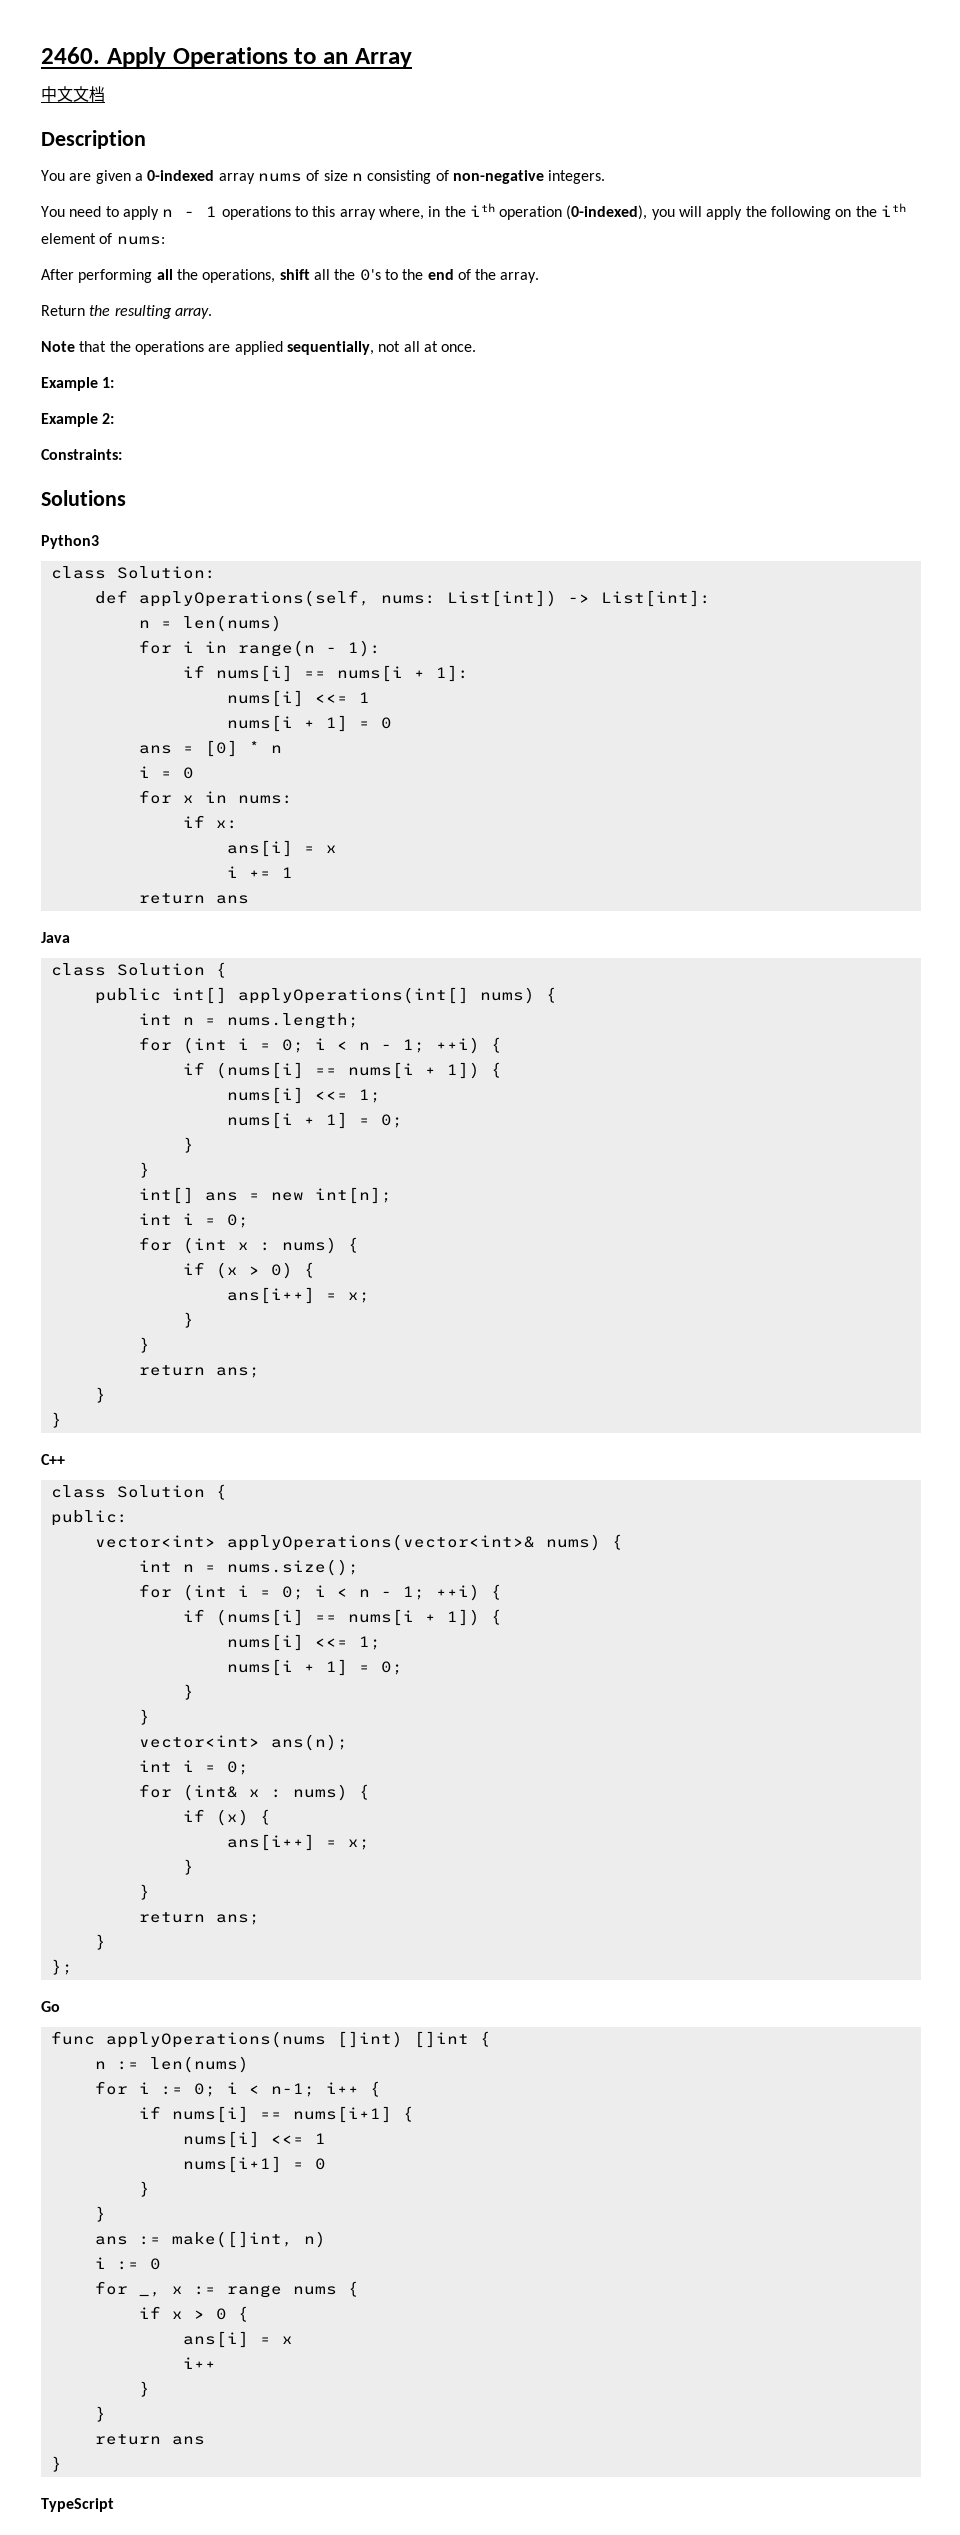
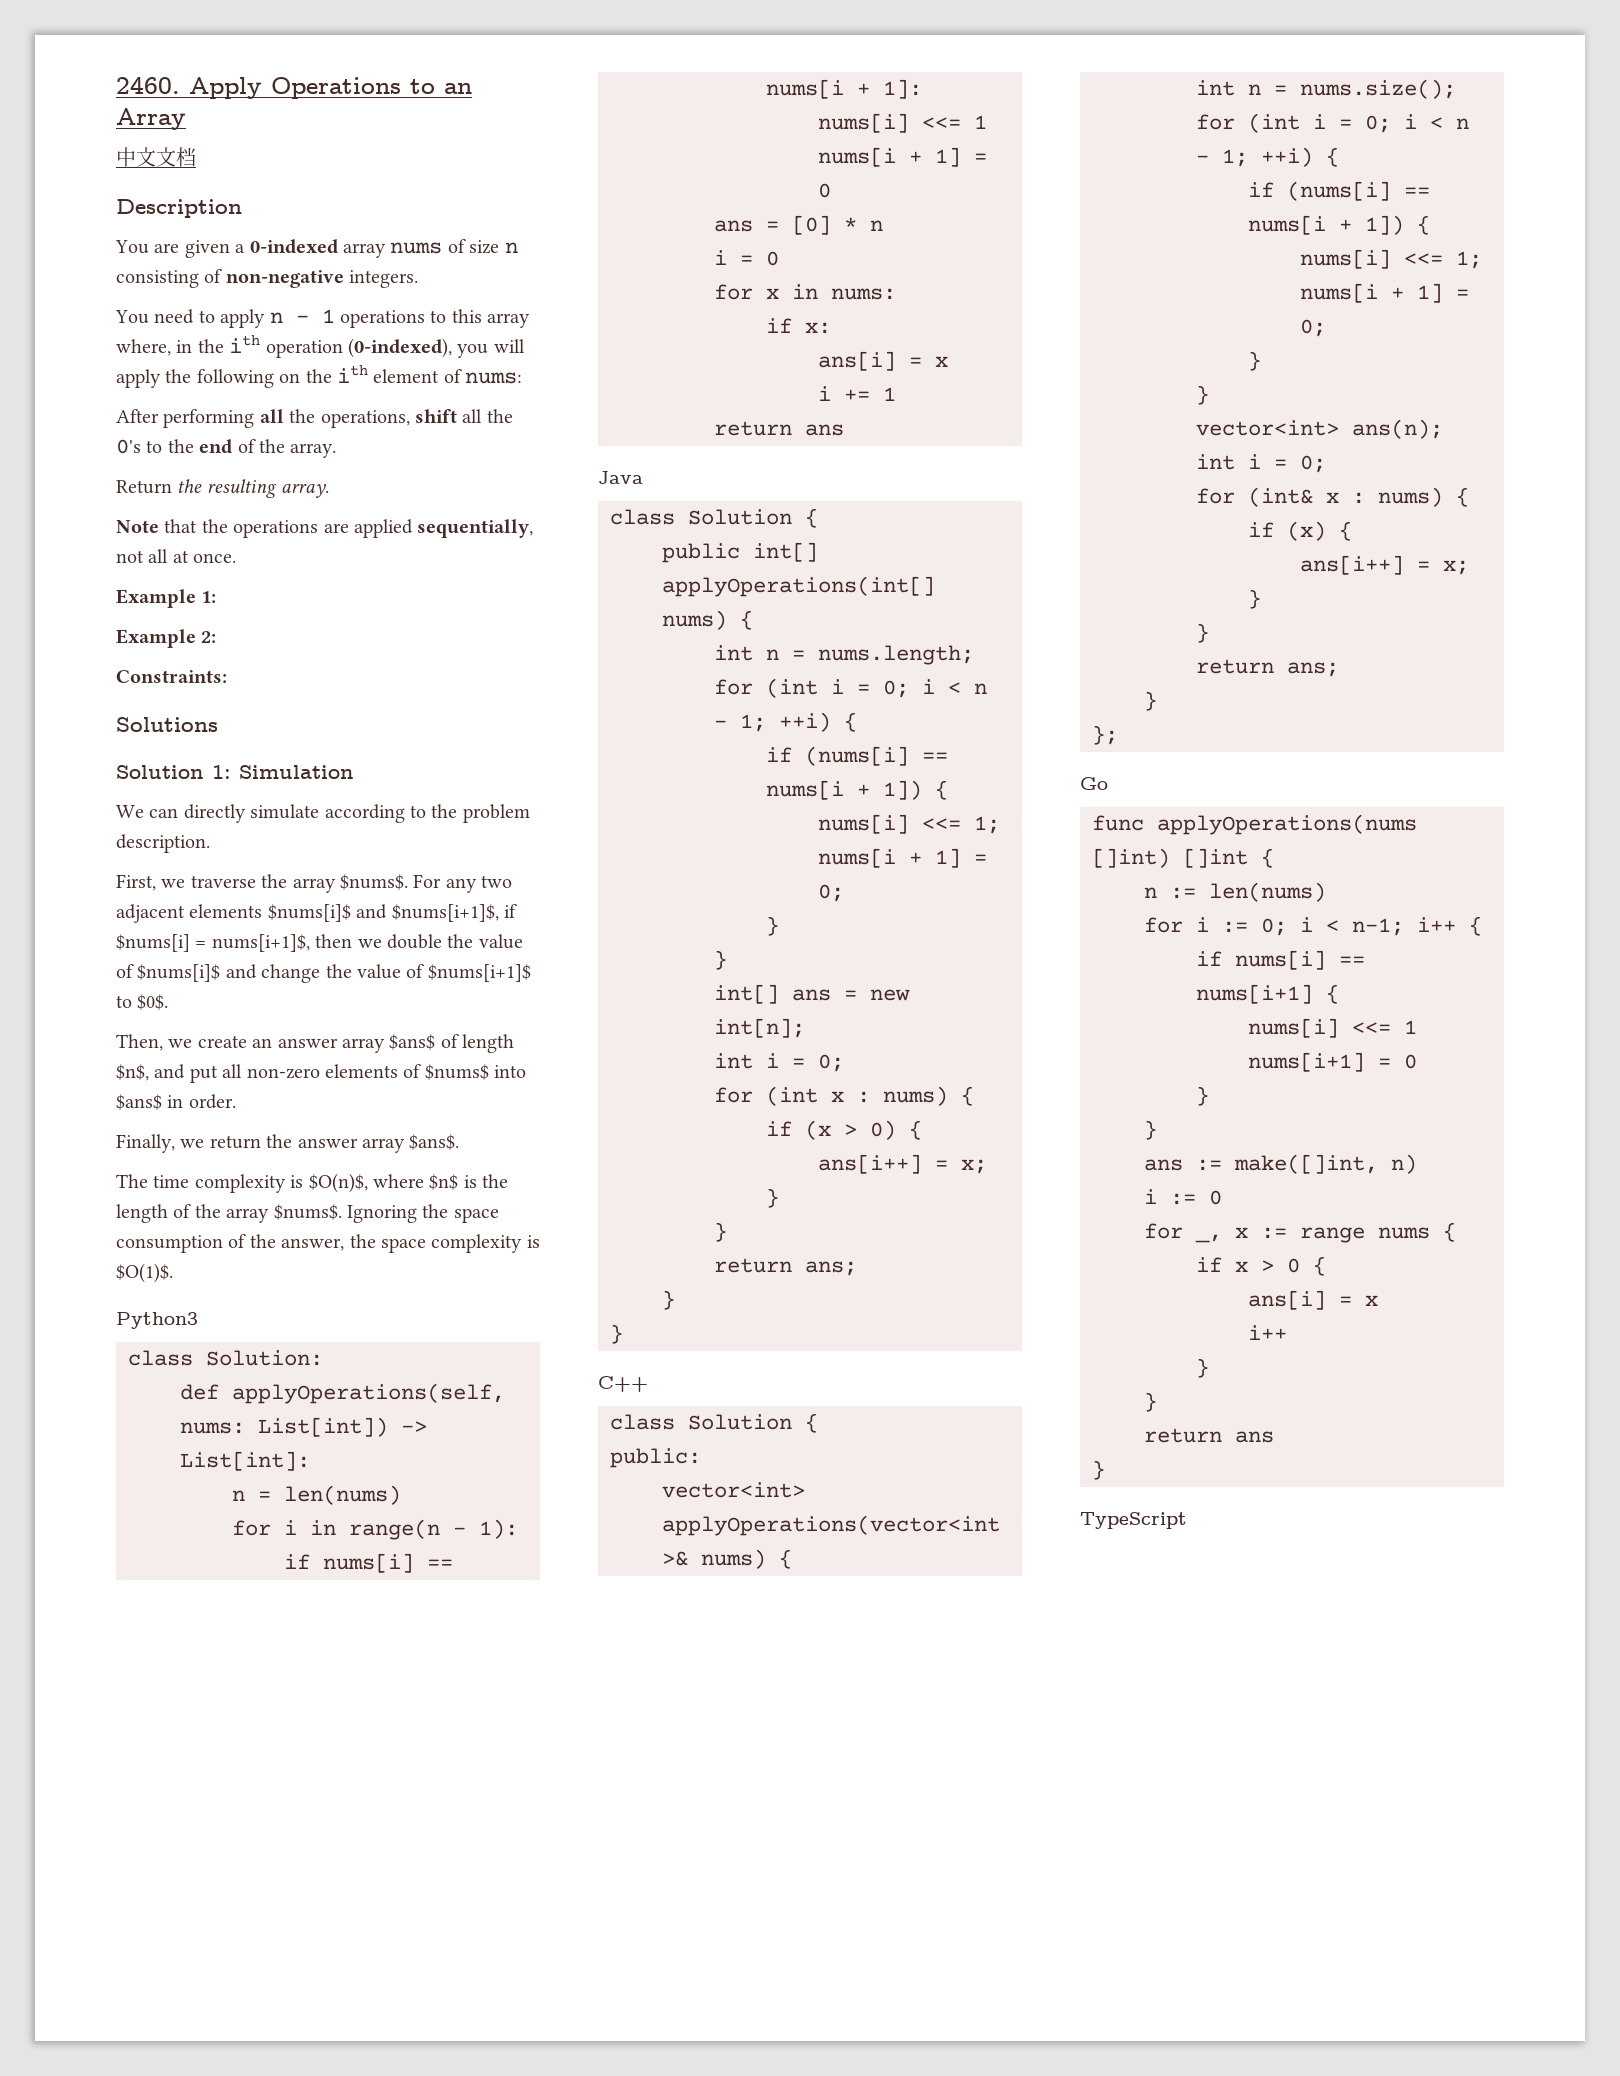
(126, 498) none -> [116,765,354,779] [116,804,530,823] [116,834,210,853] [116,874,513,893] [116,904,517,923] [116,934,523,952] [116,964,531,983] [116,994,169,1010] [116,1034,515,1053] [116,1064,527,1083] [116,1094,236,1110] [116,1134,460,1153] [116,1173,509,1193] [116,1204,499,1223] [116,1234,540,1253] [116,1263,173,1283] // Solution 1: Simulation // We can directly simulate according to the problem description. // First, we traverse the array $nums$. For any two adjacent elements $nums[i]$ and $nums[i+1]$, if $nums[i] = nums[i+1]$, then we double the value of $nums[i]$ and change the value of $nums[i+1]$ to $0$. // Then, we create an answer array $ans$ of length $n$, and put all non-zero elements of $nums$ into $ans$ in order. // Finally, we return the answer array $ans$. // The time complexity is $O(n)$, where $n$ is the length of the array $nums$. Ignoring the space consumption of the answer, the space complexity is $O(1)$.

